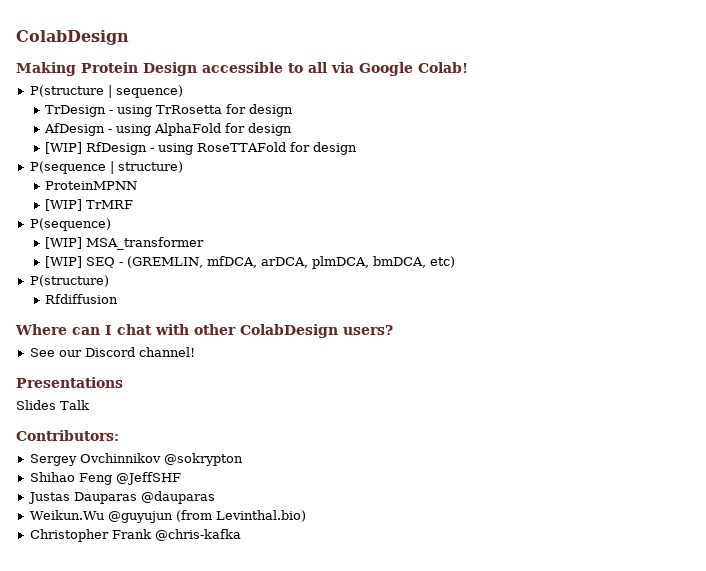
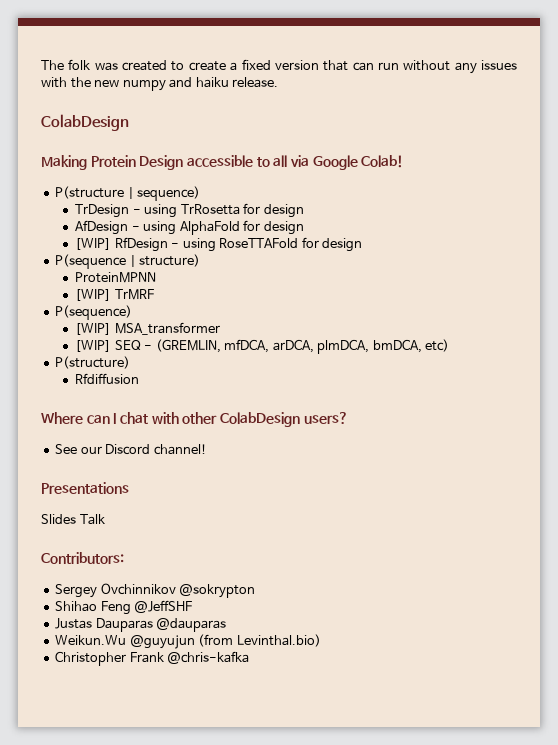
(16, 37) none -> [41,59,517,74] [41,77,279,91] The folk was created to create a fixed version that can run without any issues with the new numpy and haiku release. //

